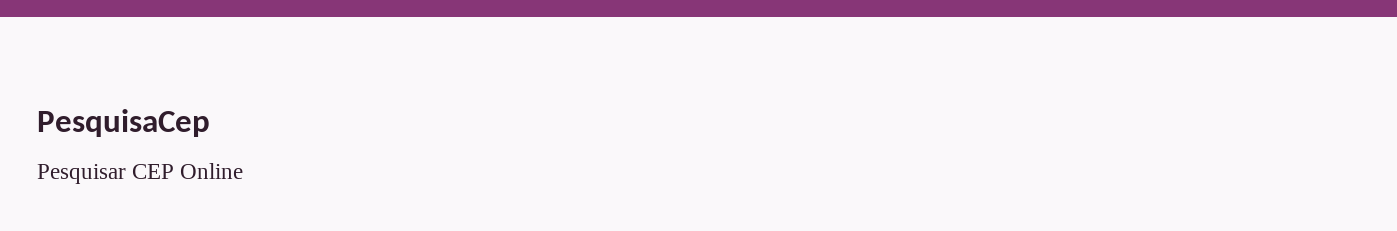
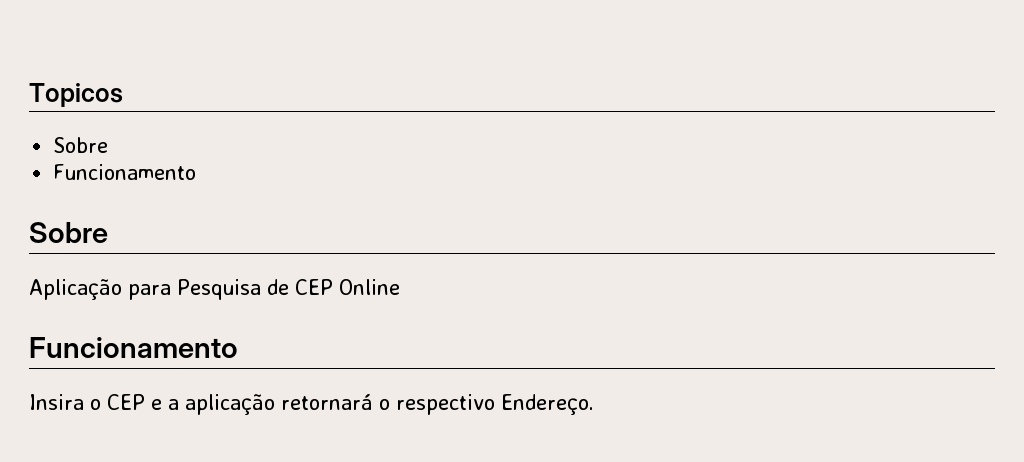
[37,109,210,137] [37,163,244,184] PesquisaCep // Pesquisar CEP Online -> [29,83,123,107] [53,137,109,153] [53,164,197,180] [29,222,108,243] [29,279,400,300] [29,337,238,358] [29,394,594,415] Topicos // Sobre // Funcionamento // Sobre // Aplicação para Pesquisa de CEP Online // Funcionamento // Insira o CEP e a aplicação retornará o respectivo Endereço.

